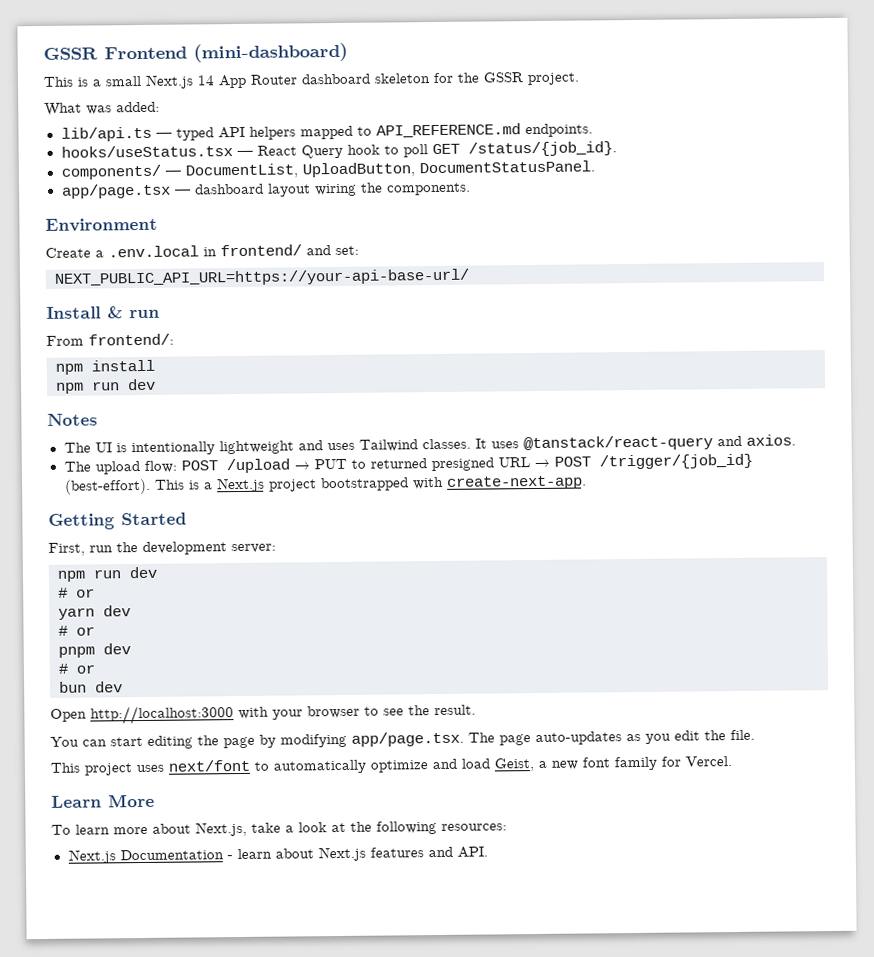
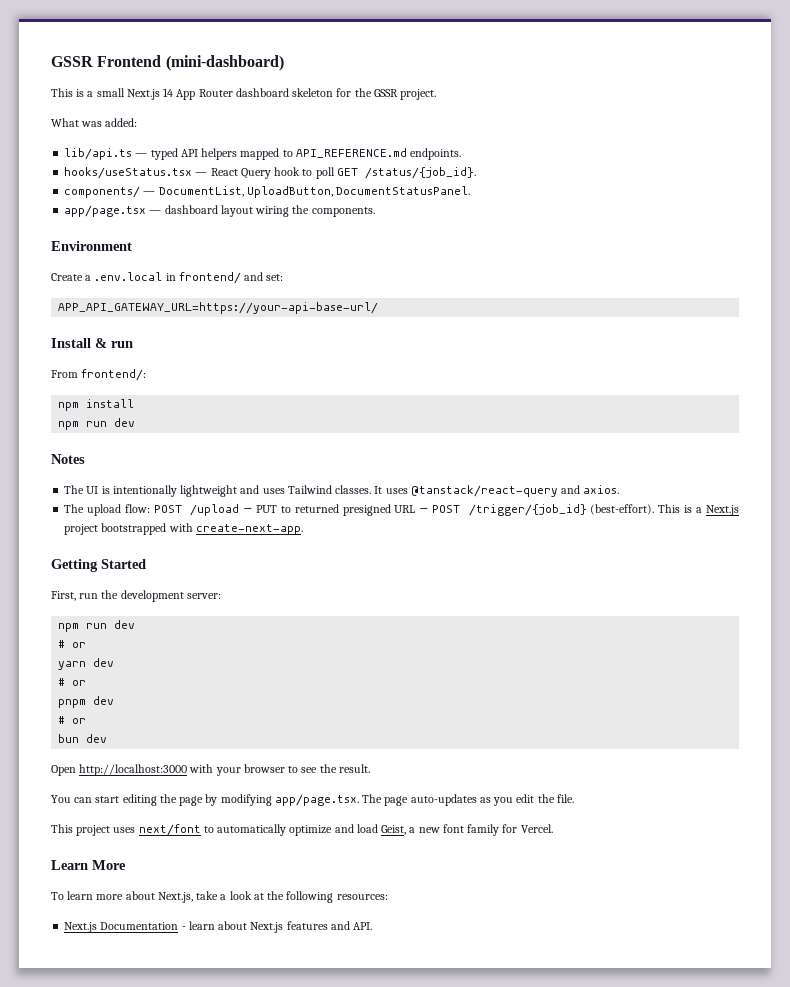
[54,268,470,287] NEXT_PUBLIC_API_URL=https://your-api-base-url/ -> [58,302,379,314] APP_API_GATEWAY_URL=https://your-api-base-url/

